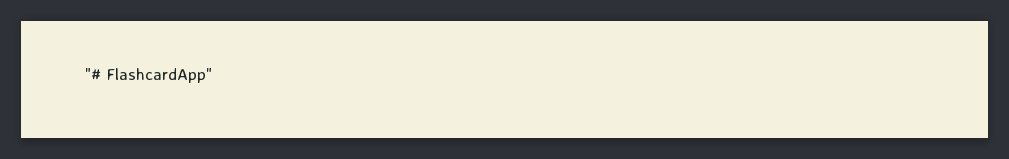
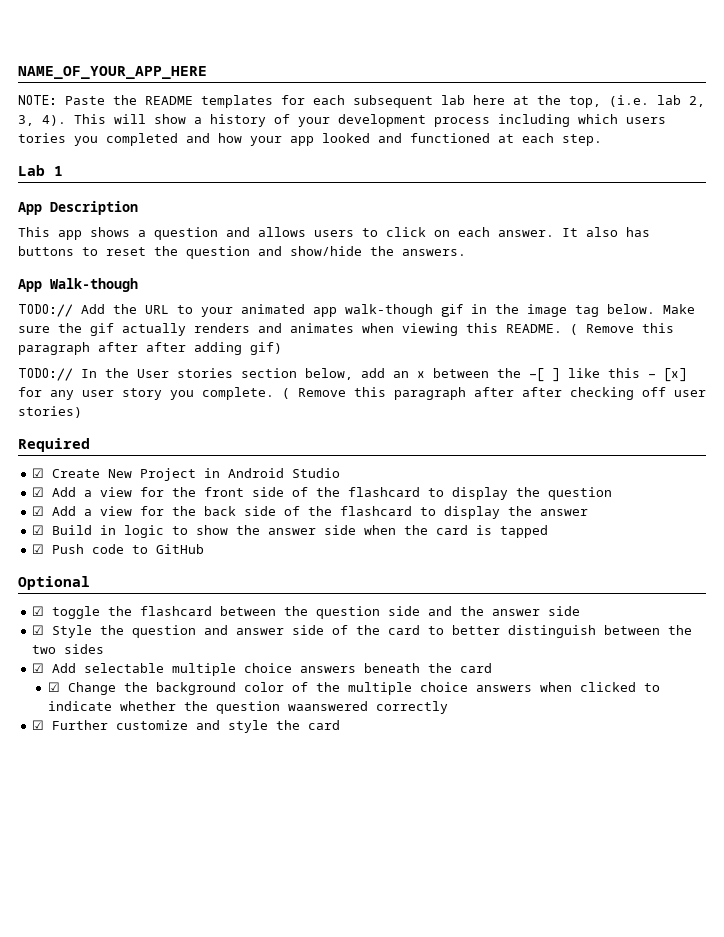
[85,68,212,83] "# FlashcardApp" -> [18,66,207,79] [18,95,705,108] [18,114,666,127] [18,133,602,146] [18,165,63,176] [18,201,138,215] [18,227,650,240] [18,246,466,259] [18,278,138,292] [18,304,695,317] [18,323,674,336] [18,342,282,355] [18,368,687,382] [18,387,706,400] [18,406,82,418] [18,438,90,452] [32,468,341,481] [32,487,613,500] [32,506,589,519] [32,525,549,538] [32,544,205,554] [18,576,90,590] [32,606,581,619] [32,625,693,638] [32,644,105,654] [32,663,493,676] [47,682,660,695] [47,701,448,714] [32,720,341,733] NAME_OF_YOUR_APP_HERE // NOTE: Paste the README templates for each subsequent lab here at the top, (i.e. lab 2, 3, 4). This will show a history of your development process including which users tories you completed and how your app looked and functioned at each step. // Lab 1 // App Description // This app shows a question and allows users to click on each answer. It also has buttons to reset the question and show/hide the answers. // App Walk-though // TODO:// Add the URL to your animated app walk-though gif in the image tag below. Make sure the gif actually renders and animates when viewing this README. ( Remove this paragraph after after adding gif) // TODO:// In the User stories section below, add an x between the -[ ] like this - [x] for any user story you complete. ( Remove this paragraph after after checking off user stories) // Required // ☑ Create New Project in Android Studio // ☑ Add a view for the front side of the flashcard to display the question // ☑ Add a view for the back side of the flashcard to display the answer // ☑ Build in logic to show the answer side when the card is tapped // ☑ Push code to GitHub // Optional // ☑ toggle the flashcard between the question side and the answer side // ☑ Style the question and answer side of the card to better distinguish between the two sides // ☑ Add selectable multiple choice answers beneath the card // ☑ Change the background color of the multiple choice answers when clicked to indicate whether the question waanswered correctly // ☑ Further customize and style the card

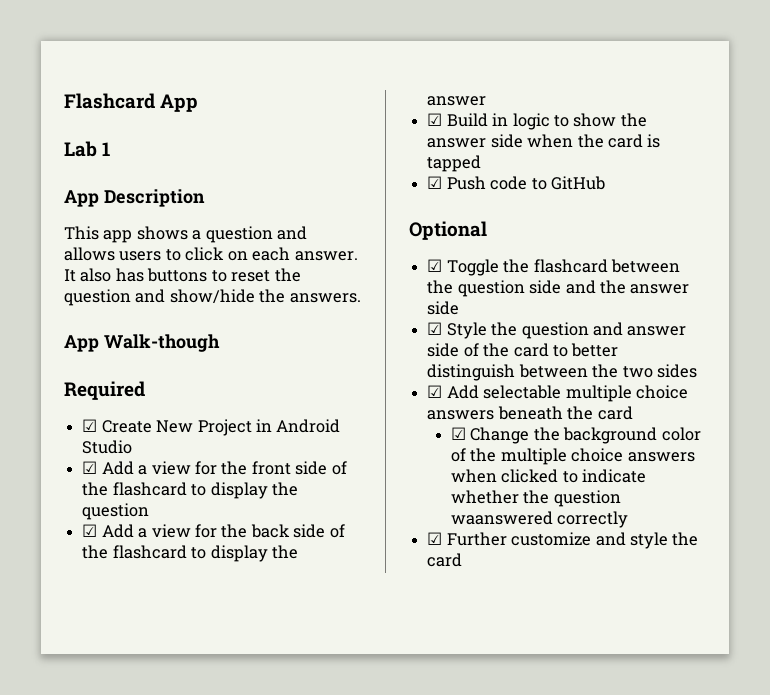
[18,66,207,79] [18,95,705,108] [18,114,666,127] [18,133,602,146] NAME_OF_YOUR_APP_HERE // NOTE: Paste the README templates for each subsequent lab here at the top, (i.e. lab 2, 3, 4). This will show a history of your development process including which users tories you completed and how your app looked and functioned at each step. -> [64,93,199,112] Flashcard App
[18,304,695,317] [18,323,674,336] [18,342,282,355] [18,368,687,382] [18,387,706,400] [18,406,82,418] // TODO:// Add the URL to your animated app walk-though gif in the image tag below. Make sure the gif actually renders and animates when viewing this README. ( Remove this paragraph after after adding gif) // TODO:// In the User stories section below, add an x between the -[ ] like this - [x] for any user story you complete. ( Remove this paragraph after after checking off user stories) -> (220, 343) none
[52,606,101,619] toggle -> [446,259,499,276] Toggle

